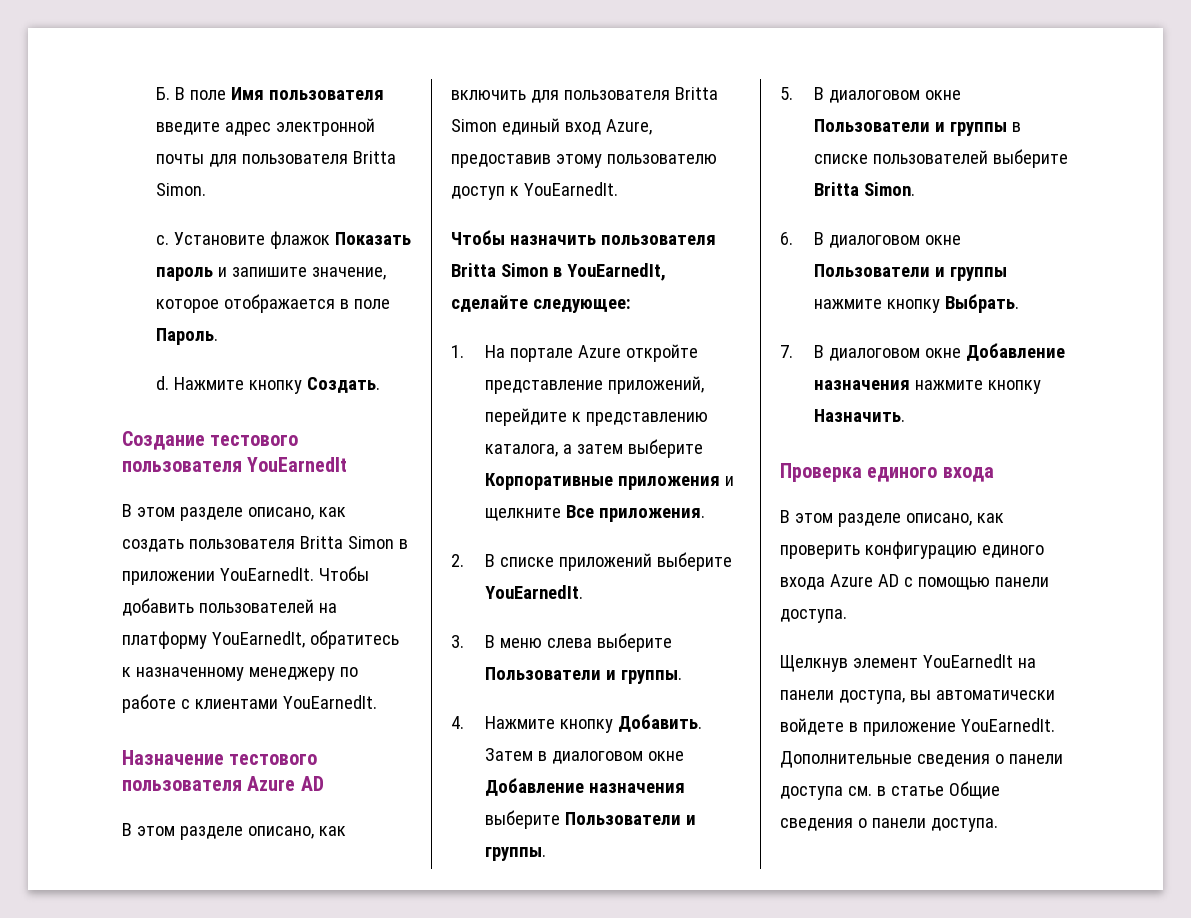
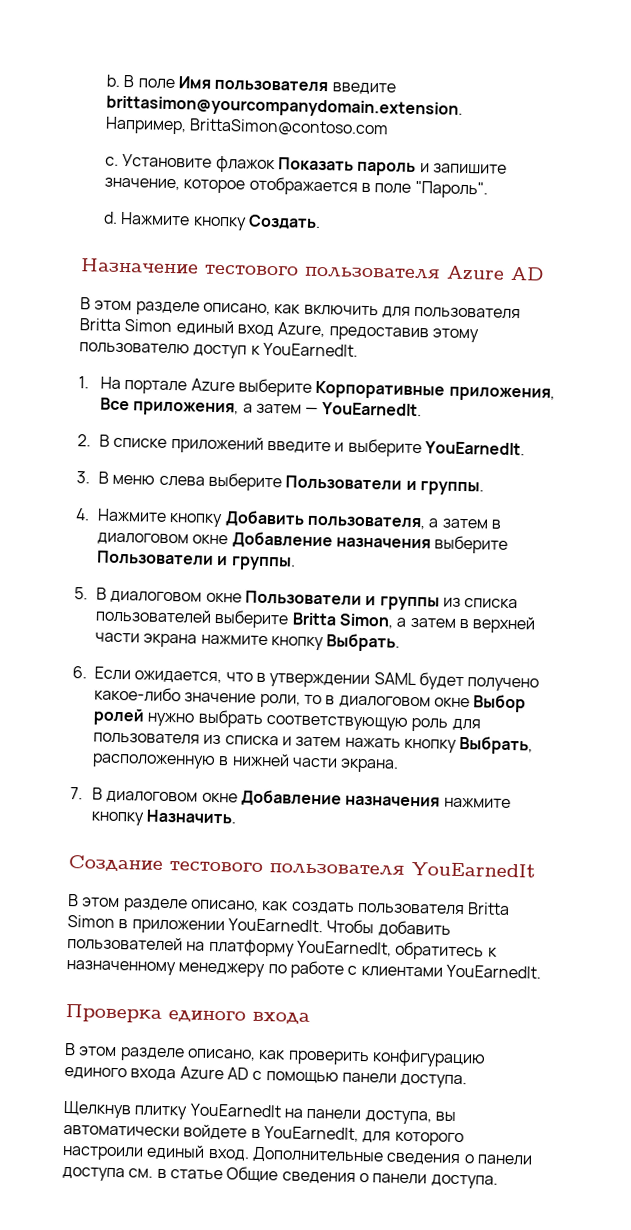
[155,87,170,100] Б. -> [105,74,120,87] b.
[224,118,375,136] [155,151,396,167] [155,183,206,196] адрес электронной почты для пользователя Britta Simon. -> [105,95,463,119] [104,116,390,138] brittasimon@yourcompanydomain.extension. // Например, BrittaSimon@contoso.com
[155,328,218,345] Пароль. -> [414,180,488,199] "Пароль".
(380, 385) none -> [80,258,545,282] [80,297,522,320] [79,318,479,343] [79,342,358,359] [78,376,555,402] [99,397,422,417] [77,434,525,458] [76,471,484,496] [75,508,501,530] [96,531,509,554] [96,550,296,571] [74,587,519,611] [94,608,536,634] [94,632,401,652] [72,666,540,692] [94,686,527,713] [93,708,481,732] [93,732,534,755] [92,753,400,773] [70,787,511,809] [90,809,237,826] // Назначение тестового пользователя Azure AD // В этом разделе описано, как включить для пользователя Britta Simon единый вход Azure, предоставив этому пользователю доступ к YouEarnedIt. // 1. На портале Azure выберите Корпоративные приложения, Все приложения, а затем — YouEarnedIt. // 2. В списке приложений введите и выберите YouEarnedIt. // 3. В меню слева выберите Пользователи и группы. // 4. Нажмите кнопку Добавить пользователя, а затем в диалоговом окне Добавление назначения выберите Пользователи и группы. // 5. В диалоговом окне Пользователи и группы из списка пользователей выберите Britta Simon, а затем в верхней части экрана нажмите кнопку Выбрать. // 6. Если ожидается, что в утверждении SAML будет получено какое-либо значение роли, то в диалоговом окне Выбор ролей нужно выбрать соответствующую роль для пользователя из списка и затем нажать кнопку Выбрать, расположенную в нижней части экрана. // 7. В диалоговом окне Добавление назначения нажмите кнопку Назначить.
[122,750,318,765] [122,776,324,791] [122,823,346,840] [451,87,718,103] [451,118,652,135] [451,154,717,168] [451,182,618,200] [451,230,716,245] [451,263,666,281] [451,295,631,313] [451,344,698,362] [484,376,704,394] [484,408,708,426] [484,439,703,458] [484,473,734,490] [484,505,705,522] [451,552,732,571] [484,585,583,599] [451,633,672,652] [484,667,682,684] [451,714,702,733] [484,748,684,764] [484,778,685,796] [484,810,696,829] [484,847,546,861] [780,87,961,103] [813,119,1021,136] [813,149,1068,168] [813,182,915,196] [780,232,961,248] [813,264,1007,281] [813,294,1019,313] [780,343,1065,361] [813,380,1041,394] [813,409,905,422] // Назначение тестового пользователя Azure AD // В этом разделе описано, как включить для пользователя Britta Simon единый вход Azure, предоставив этому пользователю доступ к YouEarnedIt. // Чтобы назначить пользователя Britta Simon в YouEarnedIt, сделайте следующее: // 1. На портале Azure откройте представление приложений, перейдите к представлению каталога, а затем выберите Корпоративные приложения и щелкните Все приложения. // 2. В списке приложений выберите YouEarnedIt. // 3. В меню слева выберите Пользователи и группы. // 4. Нажмите кнопку Добавить. Затем в диалоговом окне Добавление назначения выберите Пользователи и группы. // 5. В диалоговом окне Пользователи и группы в списке пользователей выберите Britta Simon. // 6. В диалоговом окне Пользователи и группы нажмите кнопку Выбрать. // 7. В диалоговом окне Добавление назначения нажмите кнопку Назначить. -> (541, 971) none
[852,658,918,668] элемент -> [134,1105,188,1120] плитку
[862,718,1055,736] приложение YouEarnedIt. -> [263,1126,464,1147] [62,1144,250,1161] YouEarnedIt, для которого настроили единый вход.

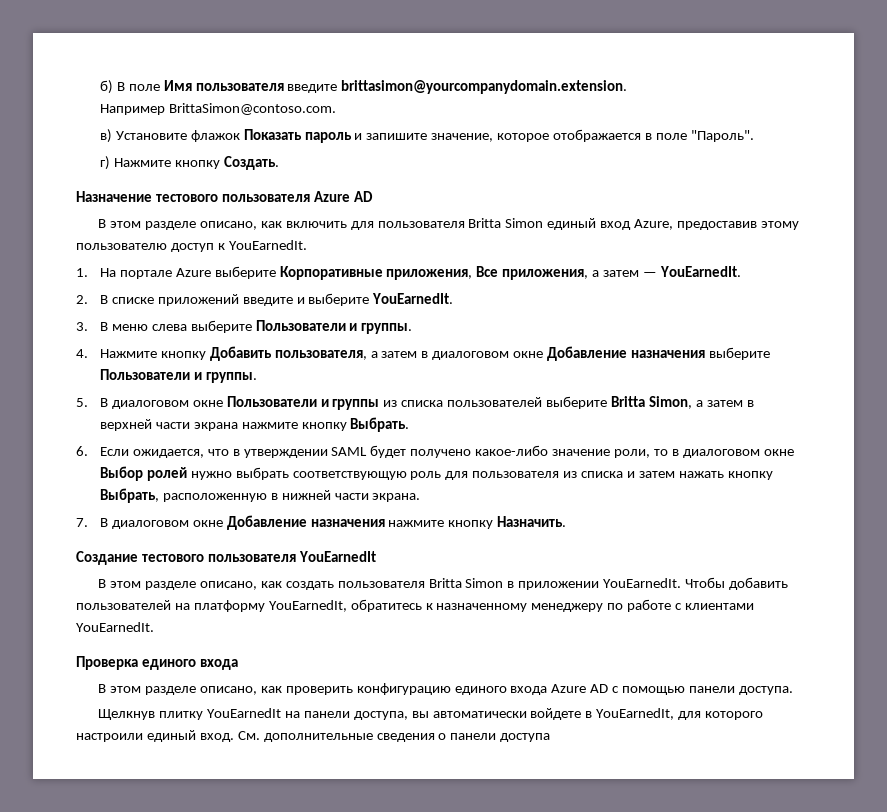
[105,74,120,87] b. -> [99,80,113,94] б)
[104,116,390,138] [104,156,119,166] Например, BrittaSimon@contoso.com // c. -> [99,103,336,115] [99,129,112,143] Например BrittaSimon@contoso.com. // в)
[102,211,118,224] d. -> [99,156,110,170] г)
[251,1146,384,1164] Дополнительные -> [237,731,373,742] См. дополнительные
[128,1166,498,1189] см. в статье Общие сведения о панели доступа. -> (551, 737) none

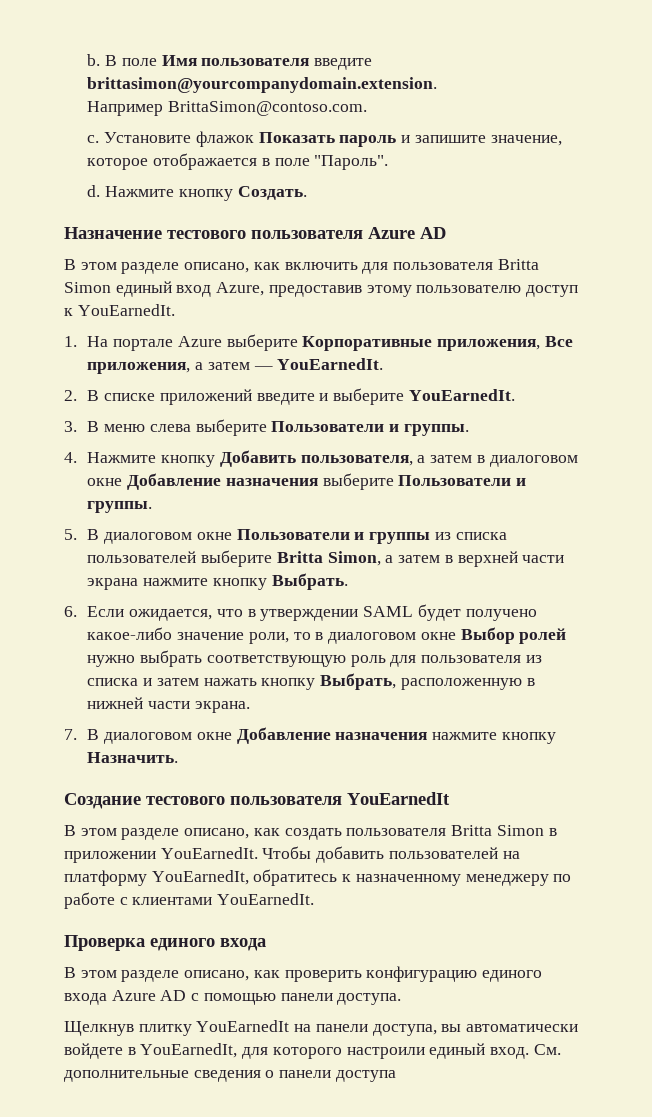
[99,80,113,94] б) -> [87,54,101,66] b.
[99,129,112,143] в) -> [87,135,100,143] c.
[99,156,110,170] г) -> [87,185,101,197] d.

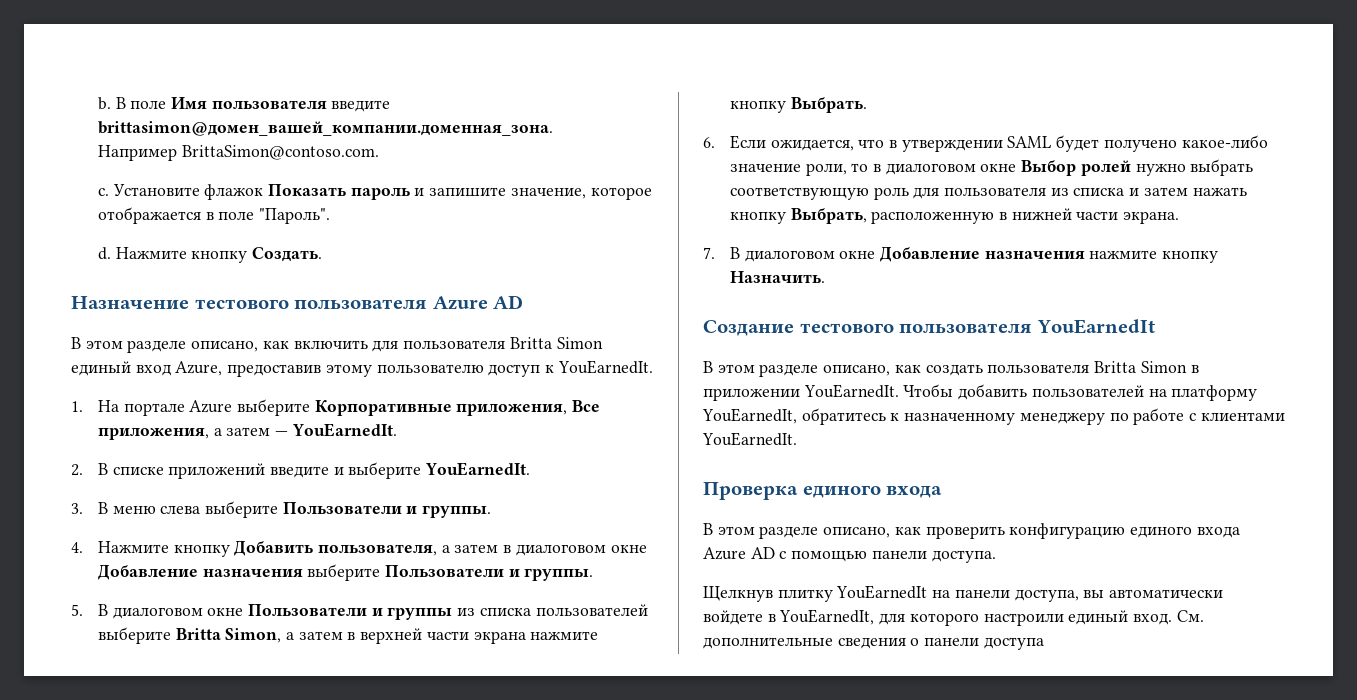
[87,77,438,93] brittasimon@yourcompanydomain.extension. -> [97,121,553,136] brittasimon@домен_вашей_компании.доменная_зона.

